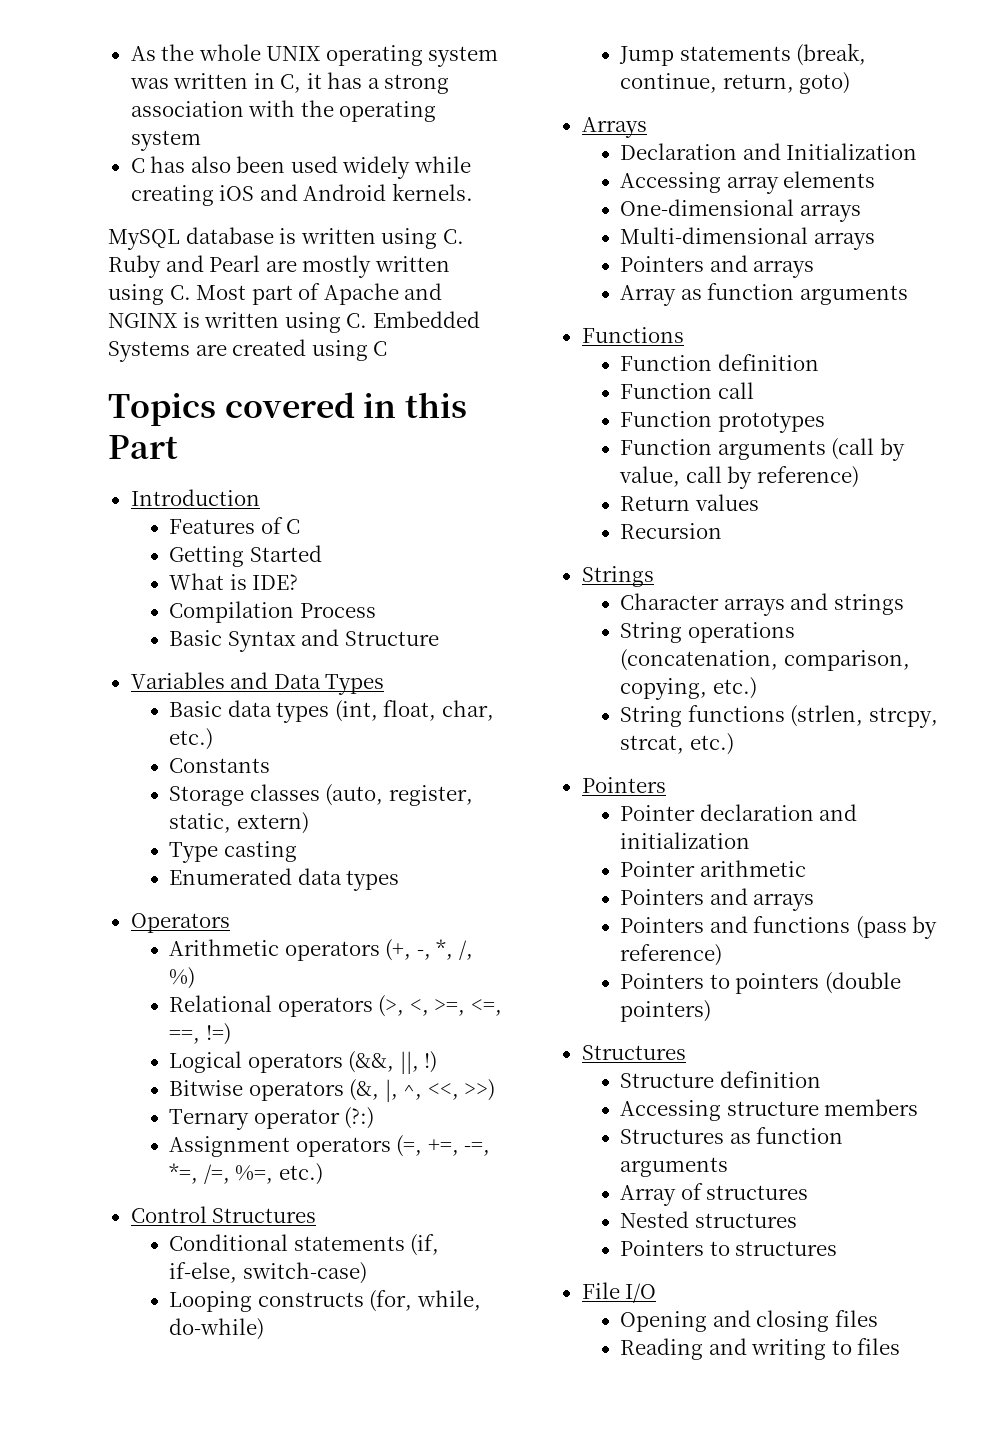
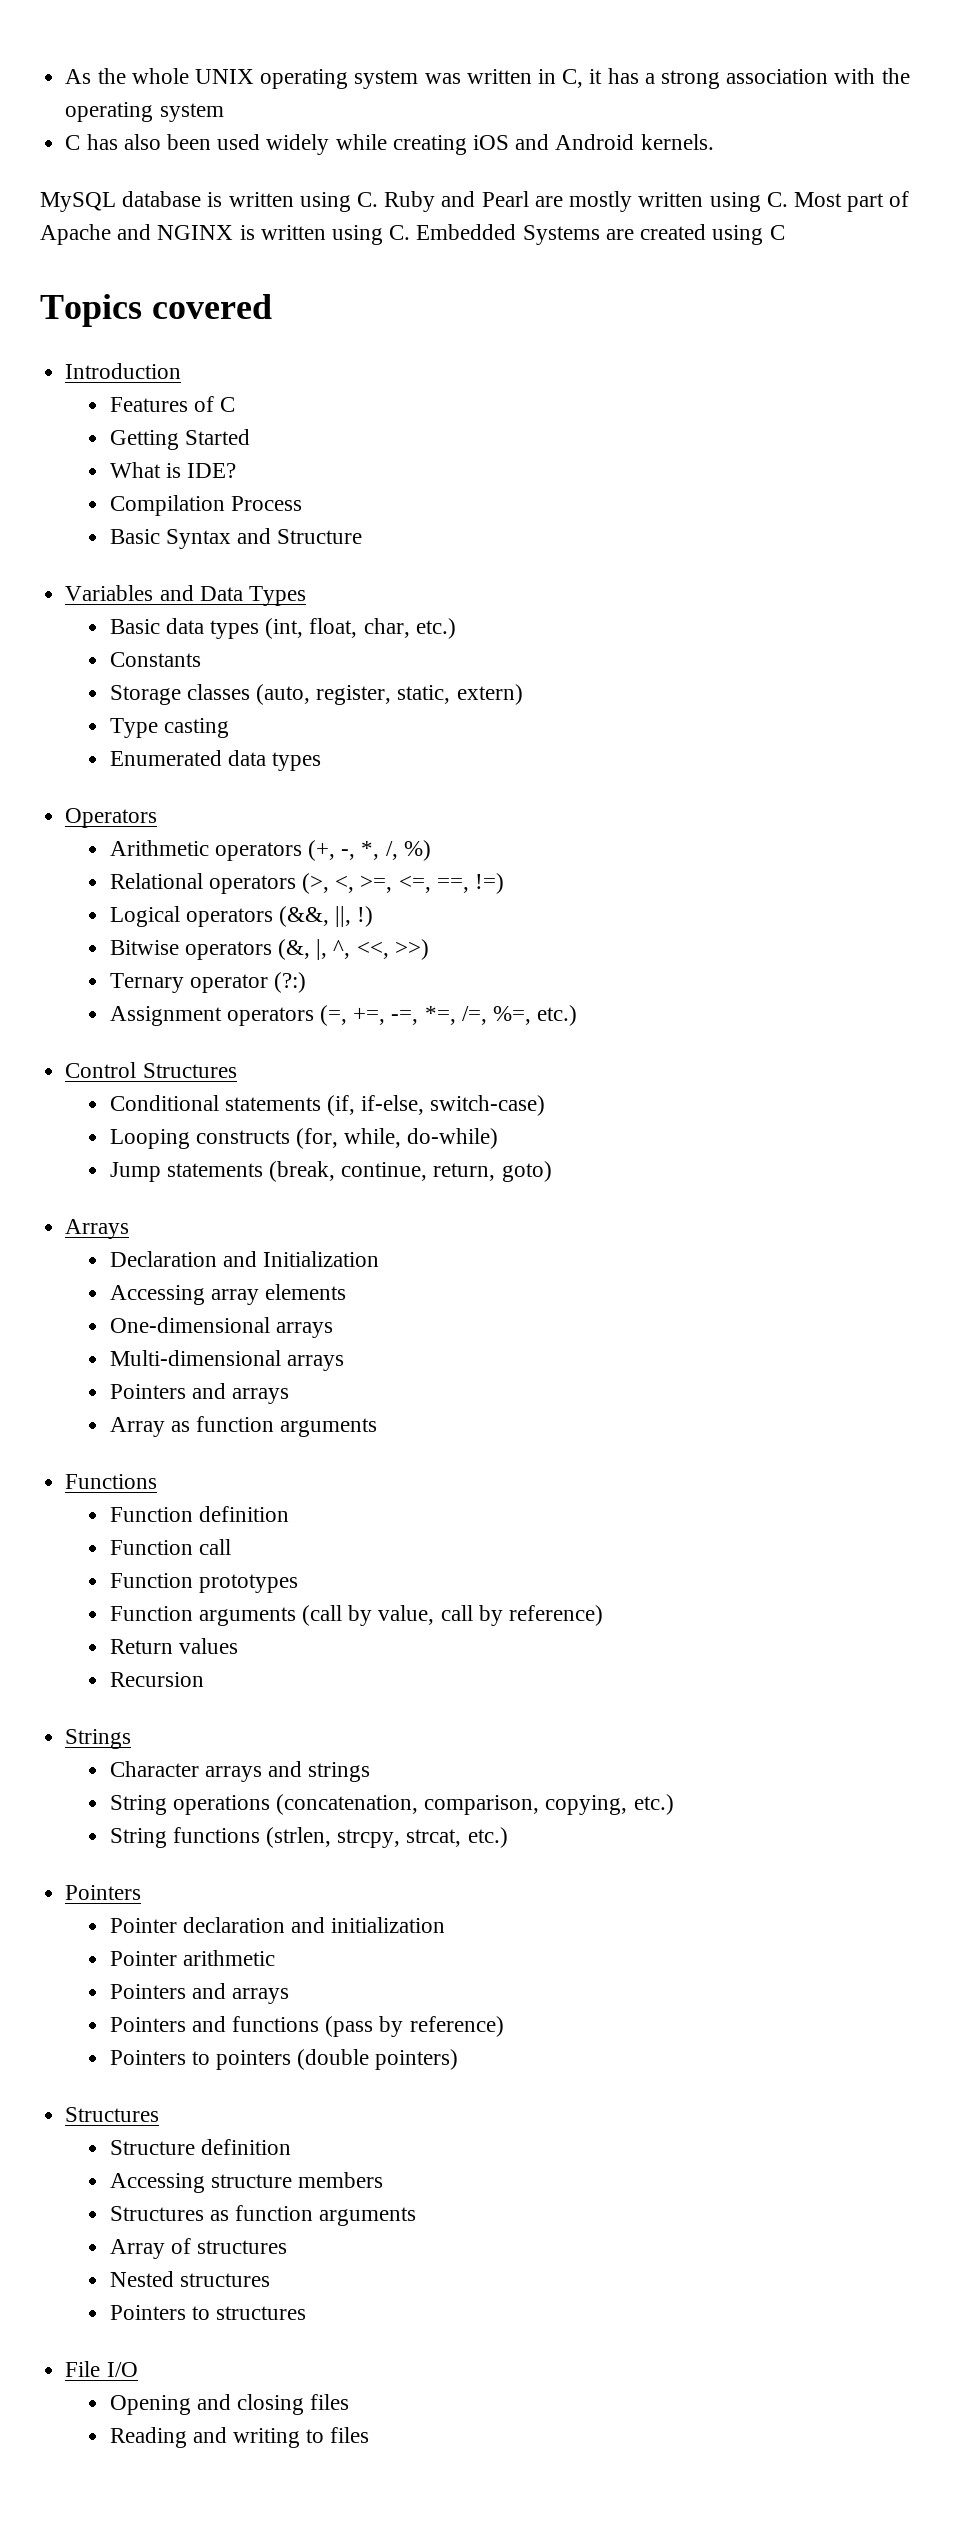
[363,392,467,418] [108,435,178,459] in this Part -> (272, 306) none

